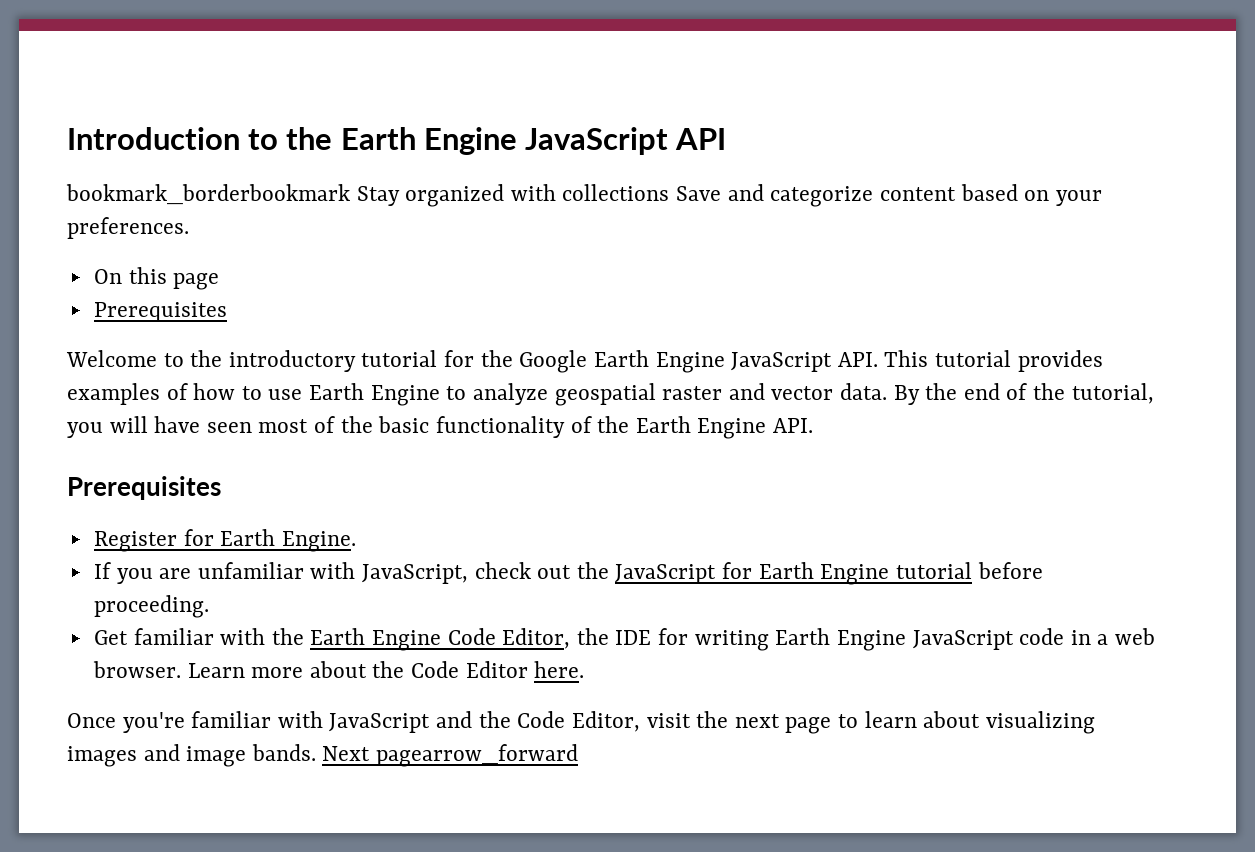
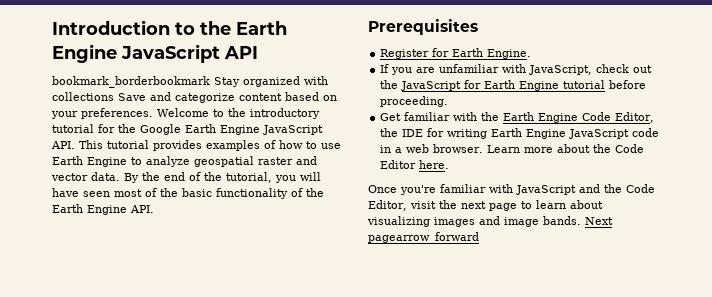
[93,267,220,290] [93,302,227,322] // On this page // Prerequisites // -> (153, 113) none

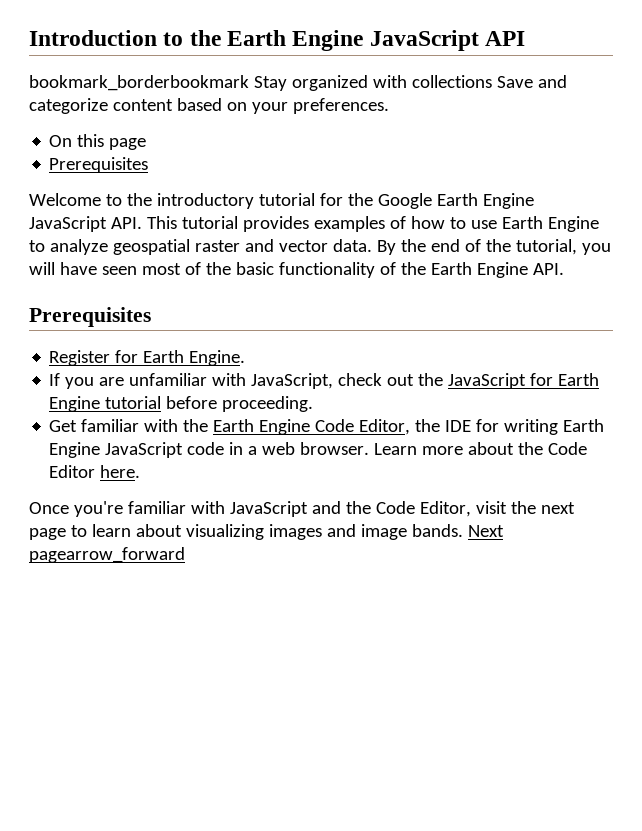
(153, 113) none -> [49,134,147,150] [49,157,149,173] // On this page // Prerequisites //

